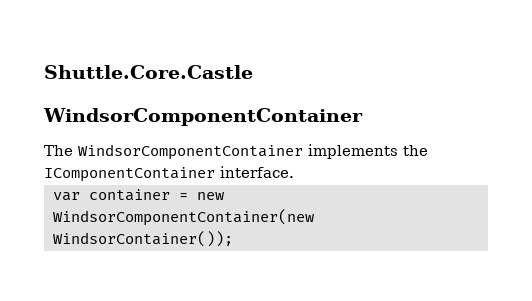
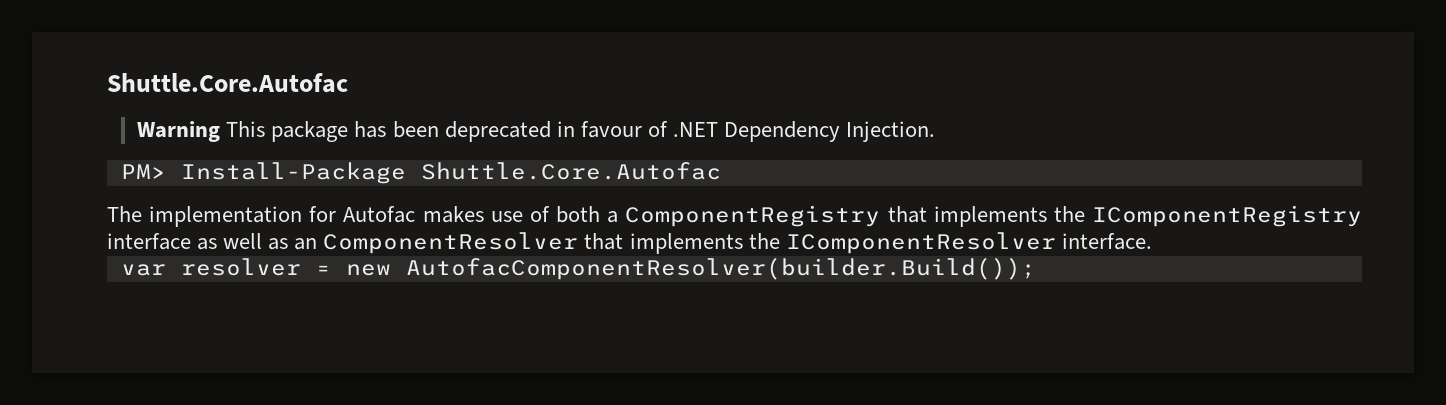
[44,65,253,79] [43,108,363,126] [44,144,428,160] [44,167,215,182] Shuttle.Core.Castle // WindsorComponentContainer // The WindsorComponentContainer implements the IComponentContainer -> [107,73,348,93] [137,121,936,142] [120,162,721,184] [107,205,1363,227] [107,232,1056,254] Shuttle.Core.Autofac // Warning This package has been deprecated in favour of .NET Dependency Injection. // PM> Install-Package Shuttle.Core.Autofac // The implementation for Autofac makes use of both a ComponentRegistry that implements the IComponentRegistry interface as well as an ComponentResolver that implements the IComponentResolver
[88,189,170,201] container -> [180,258,301,276] resolver
[52,209,314,226] [52,231,233,247] WindsorComponentContainer(new WindsorContainer()); -> [405,257,1036,280] AutofacComponentResolver(builder.Build());

